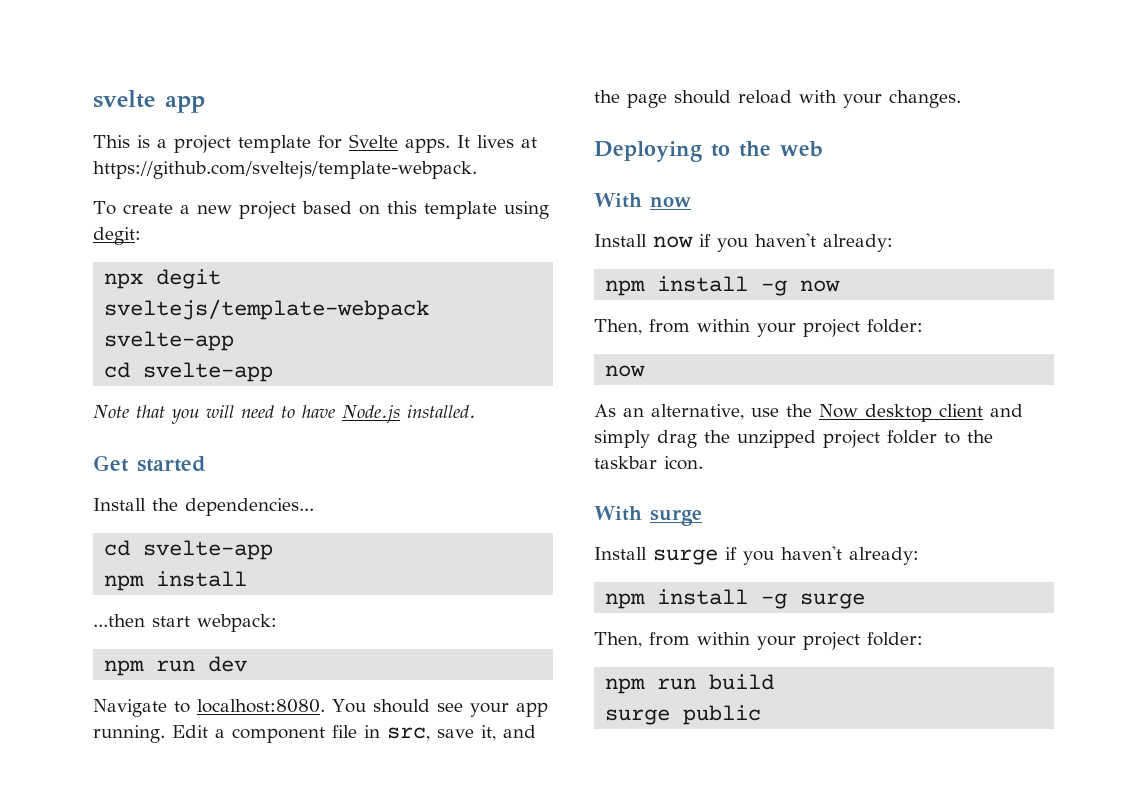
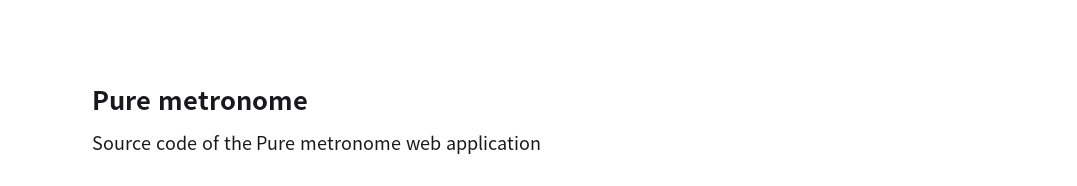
[93,90,205,113] [93,134,537,153] [93,161,477,179] [93,201,549,219] [93,227,141,245] [104,269,222,289] [104,299,430,320] [104,331,235,351] [104,362,274,382] [93,405,476,424] [93,455,206,472] [93,498,314,516] [104,540,274,560] [104,571,248,591] [93,614,277,632] [104,656,248,676] [93,699,548,717] [93,725,536,743] [594,90,961,108] [594,141,823,162] [594,193,691,208] [594,233,893,252] [605,276,841,296] [594,319,923,337] [605,365,646,377] [594,404,1023,422] [594,430,993,448] [594,456,703,470] [594,506,702,526] [594,546,919,565] [605,589,866,609] [594,632,923,650] [605,674,775,694] [605,705,762,725] svelte app // This is a project template for Svelte apps. It lives at https://github.com/sveltejs/template-webpack. // To create a new project based on this template using degit: // npx degit sveltejs/template-webpack svelte-app // cd svelte-app // Note that you will need to have Node.js installed. // Get started // Install the dependencies... // cd svelte-app // npm install // ...then start webpack: // npm run dev // Navigate to localhost:8080. You should see your app running. Edit a component file in src, save it, and the page should reload with your changes. // Deploying to the web // With now // Install now if you haven't already: // npm install -g now // Then, from within your project folder: // now // As an alternative, use the Now desktop client and simply drag the unzipped project folder to the taskbar icon. // With surge // Install surge if you haven't already: // npm install -g surge // Then, from within your project folder: // npm run build // surge public -> [92,91,308,110] [92,135,542,154] Pure metronome // Source code of the Pure metronome web application

